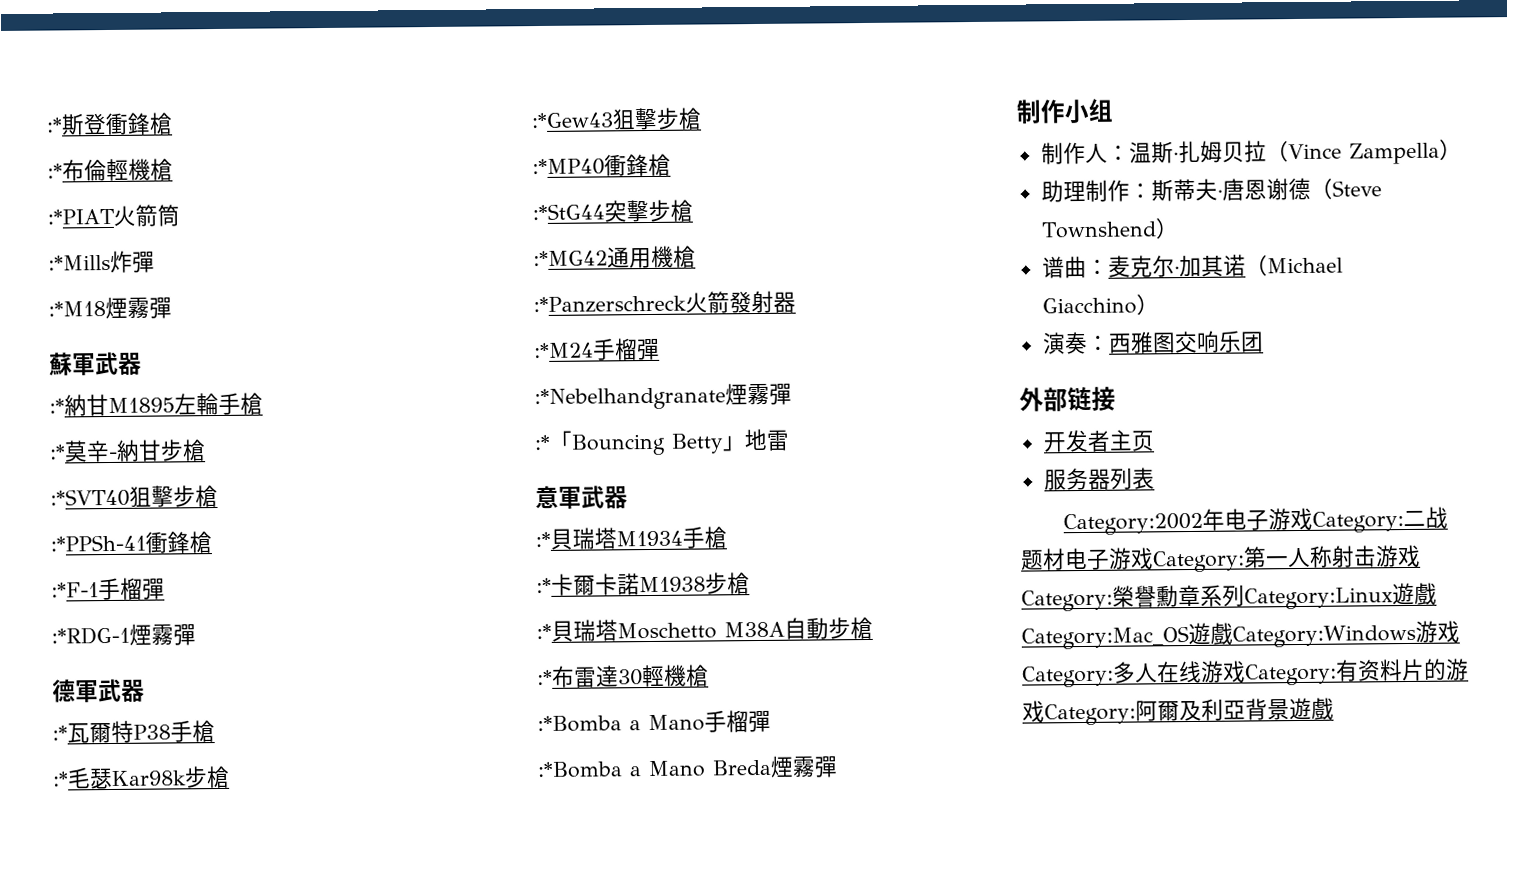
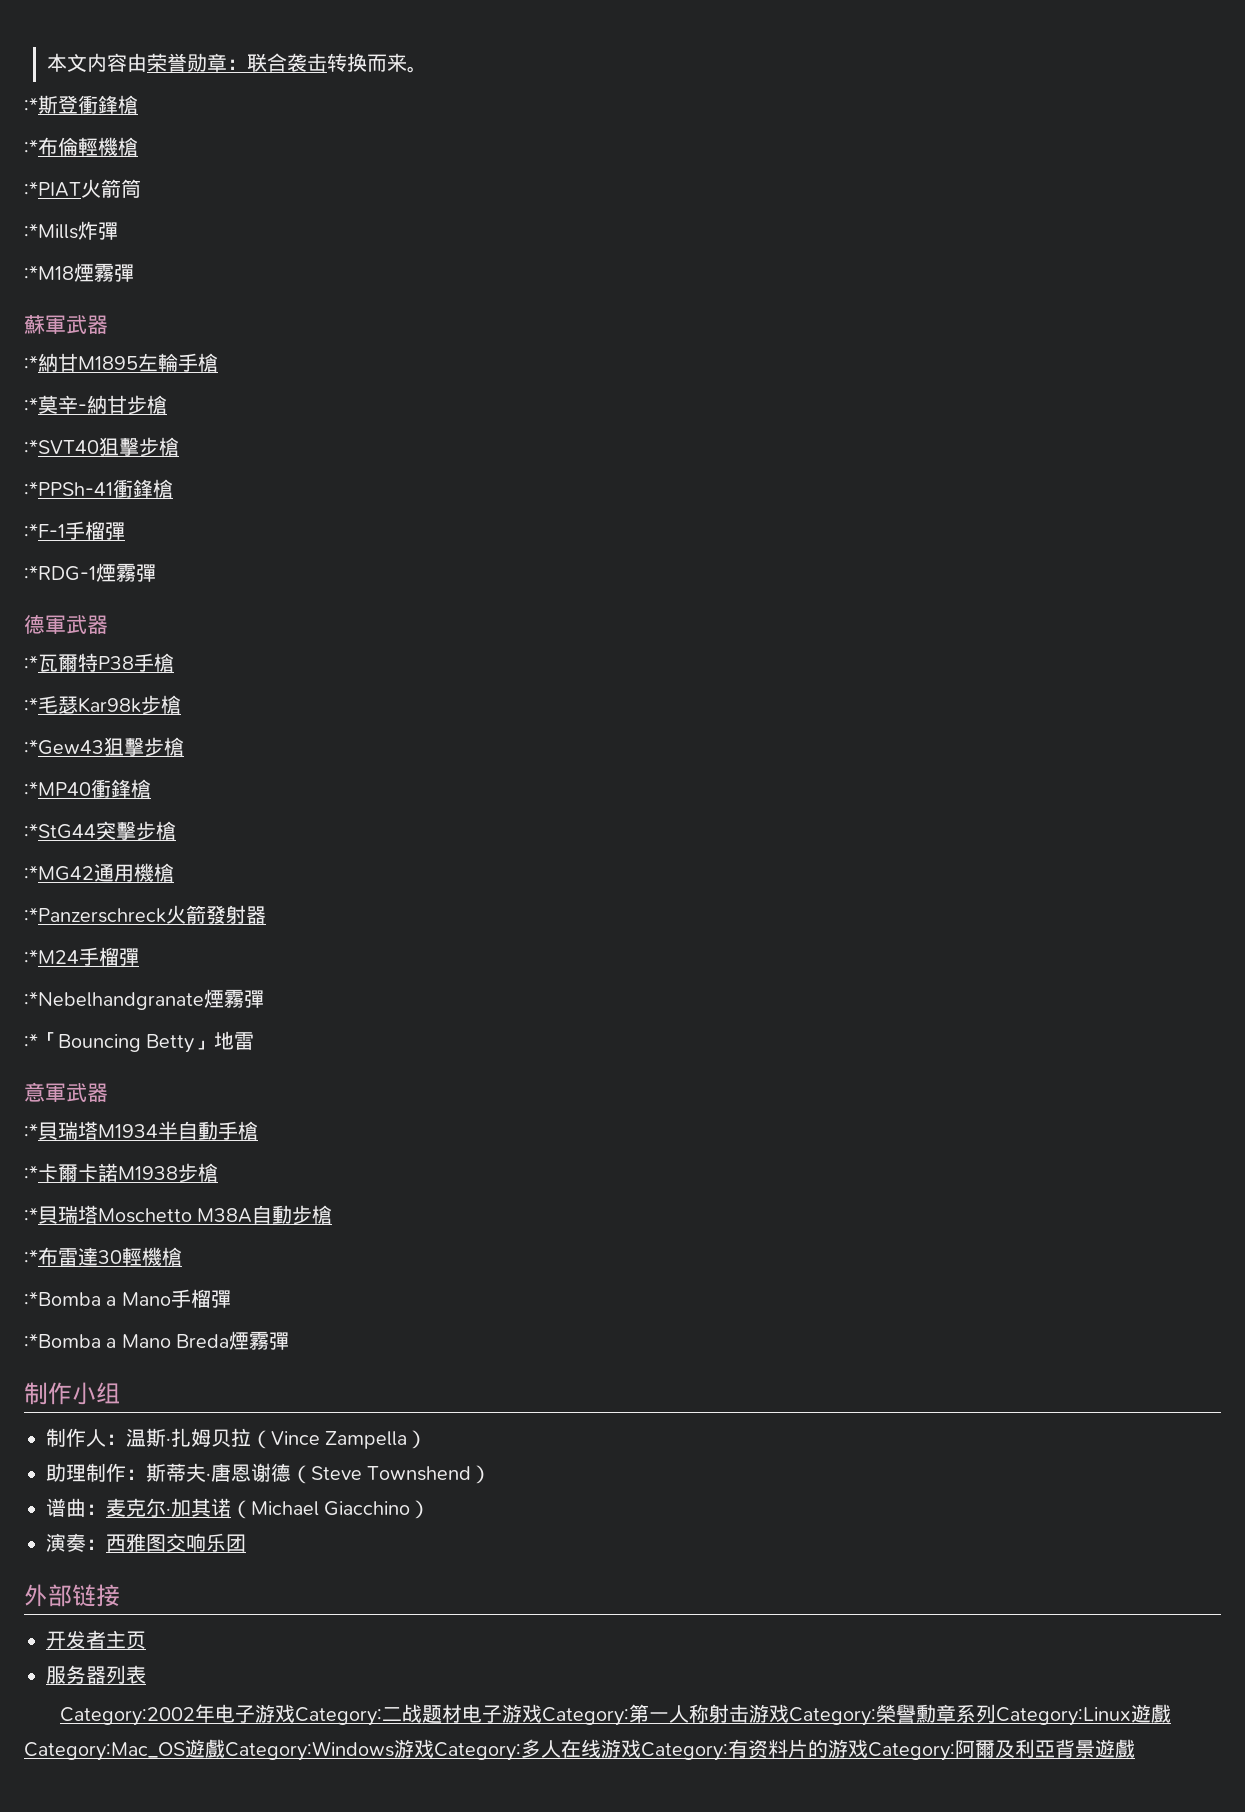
(46, 125) none -> [46,53,427,73] 本文内容由荣誉勋章：联合袭击转换而来。 //
(683, 538) none -> [158,1121,218,1140] 半自動

